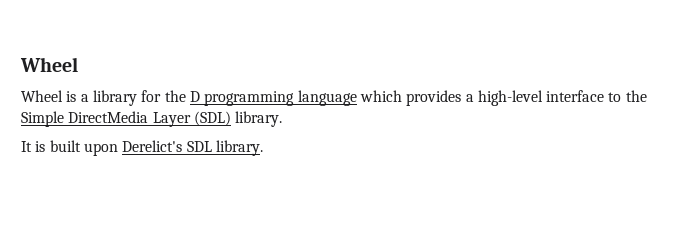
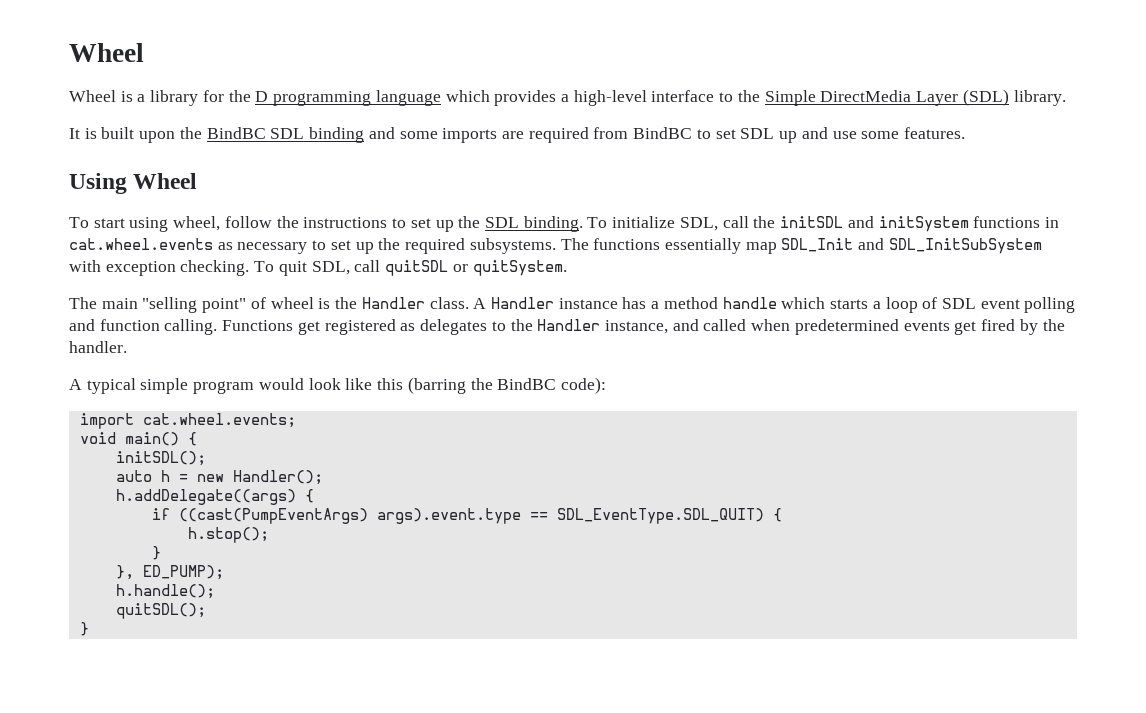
[122,140,263,156] Derelict's SDL library. -> [179,127,965,143] [69,173,198,194] [69,216,1059,232] [69,238,1042,254] [69,260,567,276] [69,297,1076,313] [69,319,1065,335] [69,341,127,353] [69,377,606,394] [79,413,296,429] [79,432,197,446] [115,451,206,466] [115,470,323,485] [115,489,314,505] [151,508,782,524] [187,527,269,543] [151,546,161,560] [115,565,224,580] [115,584,215,599] [115,603,206,619] [79,622,89,636] the BindBC SDL binding and some imports are required from BindBC to set SDL up and use some features. // Using Wheel // To start using wheel, follow the instructions to set up the SDL binding. To initialize SDL, call the initSDL and initSystem functions in cat.wheel.events as necessary to set up the required subsystems. The functions essentially map SDL_Init and SDL_InitSubSystem with exception checking. To quit SDL, call quitSDL or quitSystem. // The main "selling point" of wheel is the Handler class. A Handler instance has a method handle which starts a loop of SDL event polling and function calling. Functions get registered as delegates to the Handler instance, and called when predetermined events get fired by the handler. // A typical simple program would look like this (barring the BindBC code): // import cat.wheel.events; // void main() { // initSDL(); // auto h = new Handler(); // h.addDelegate((args) { // if ((cast(PumpEventArgs) args).event.type == SDL_EventType.SDL_QUIT) { // h.stop(); // } // }, ED_PUMP); // h.handle(); // quitSDL(); // }

